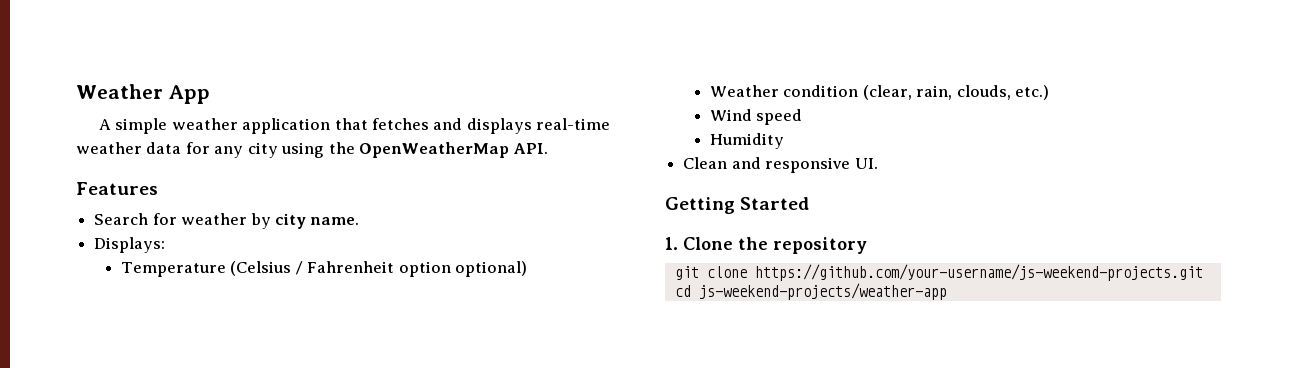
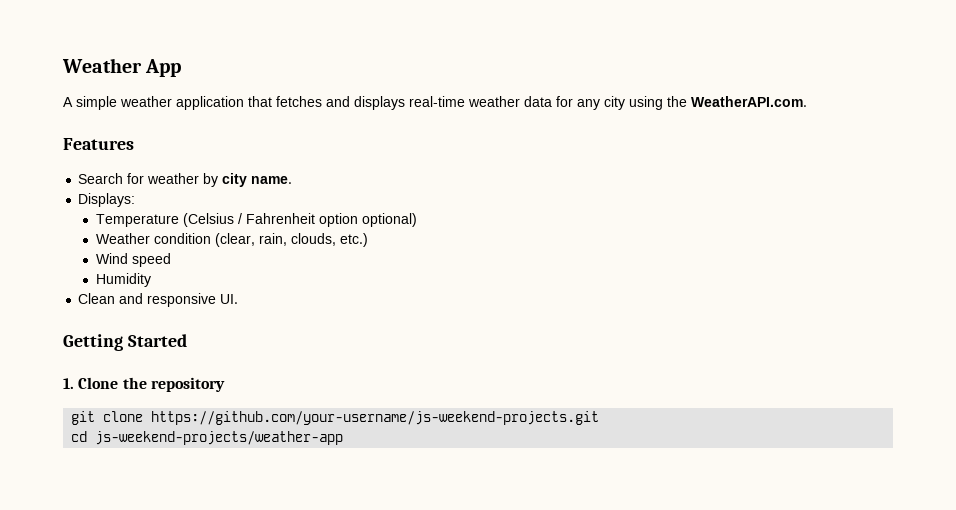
[359,142,548,158] OpenWeatherMap API. -> [691,96,807,107] WeatherAPI.com.

